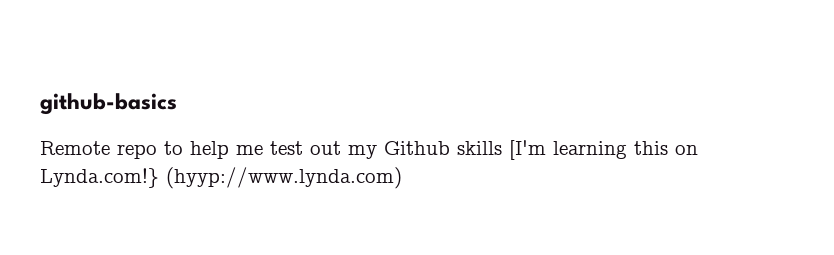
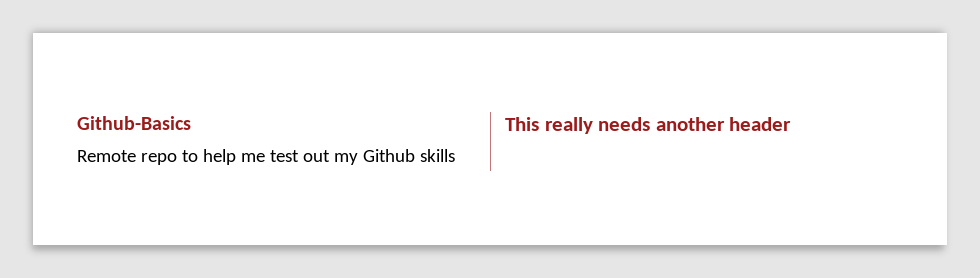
[40,93,177,115] github-basics -> [77,116,191,130] Github-Basics
[509,140,698,160] [40,167,402,189] [I'm learning this on Lynda.com!} (hyyp://www.lynda.com) -> [505,117,792,134] // This really needs another header

